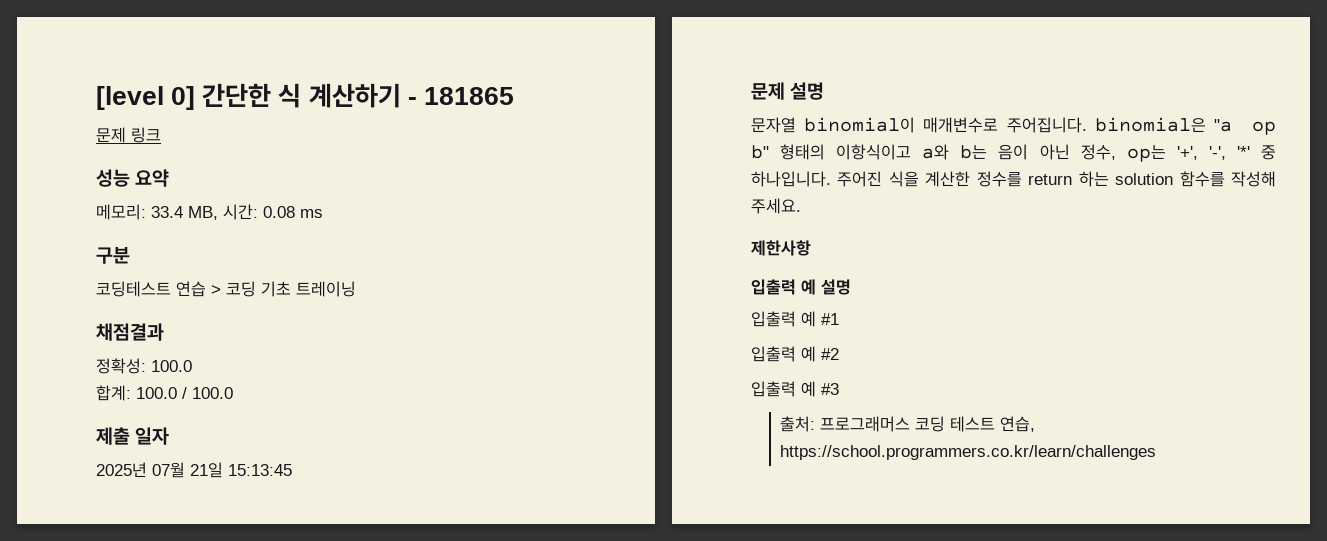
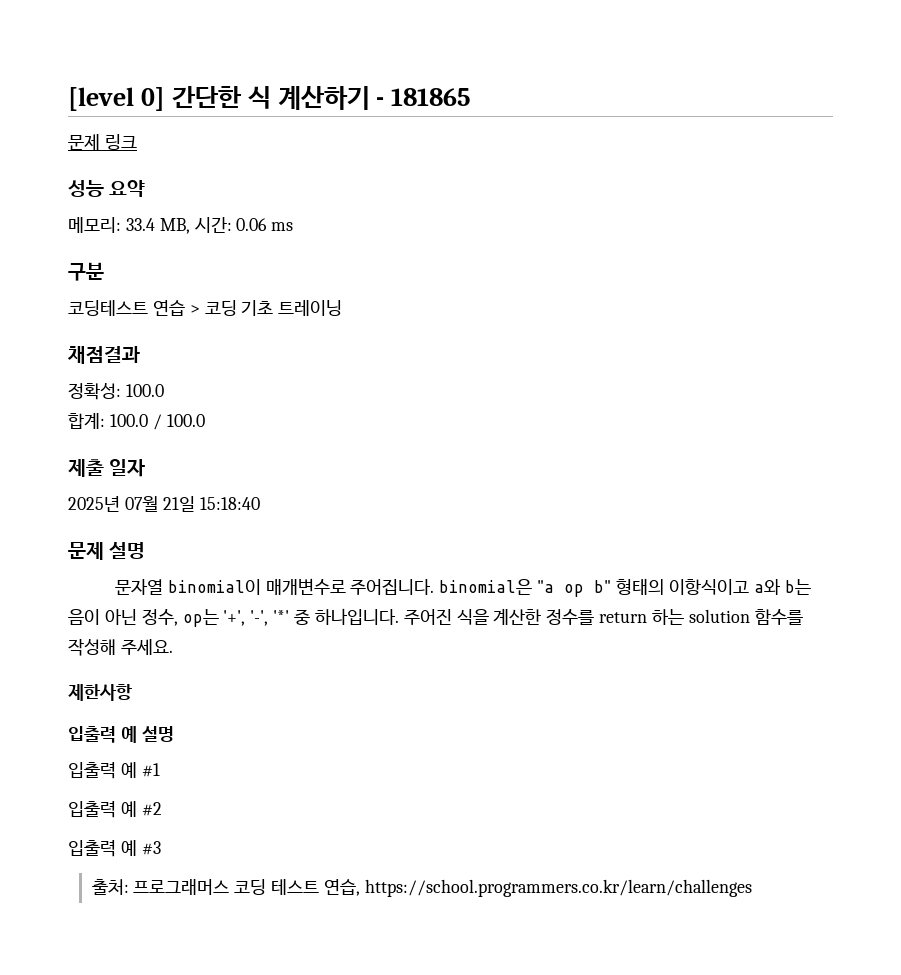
[263,206,295,218] 0.08 -> [236,218,268,231] 0.06
[228,464,292,476] 15:13:45 -> [199,497,260,510] 15:18:40

